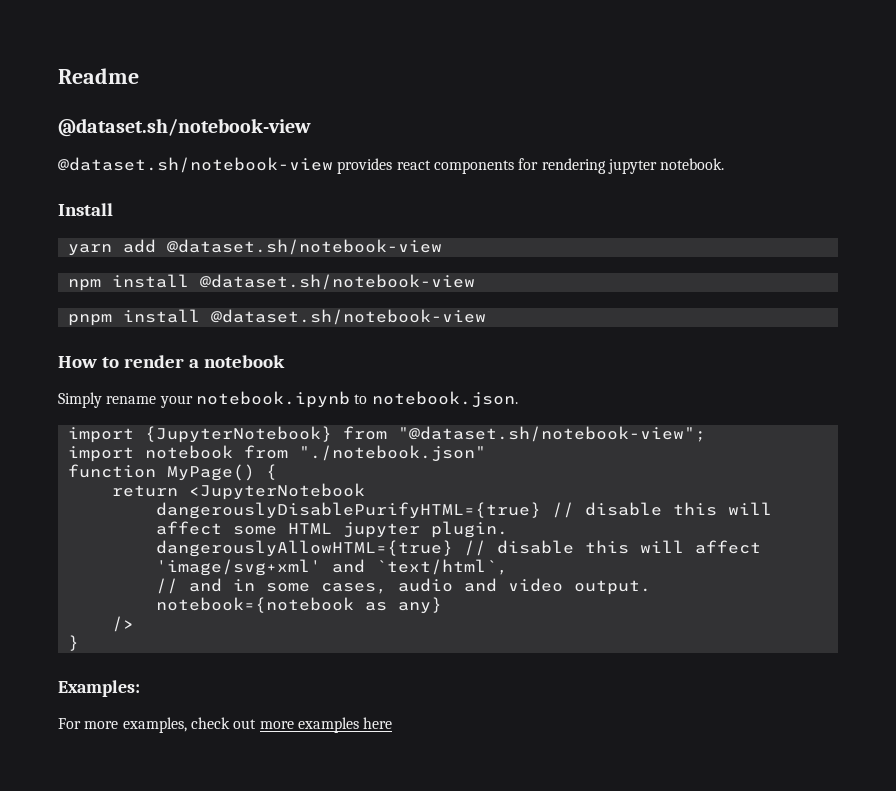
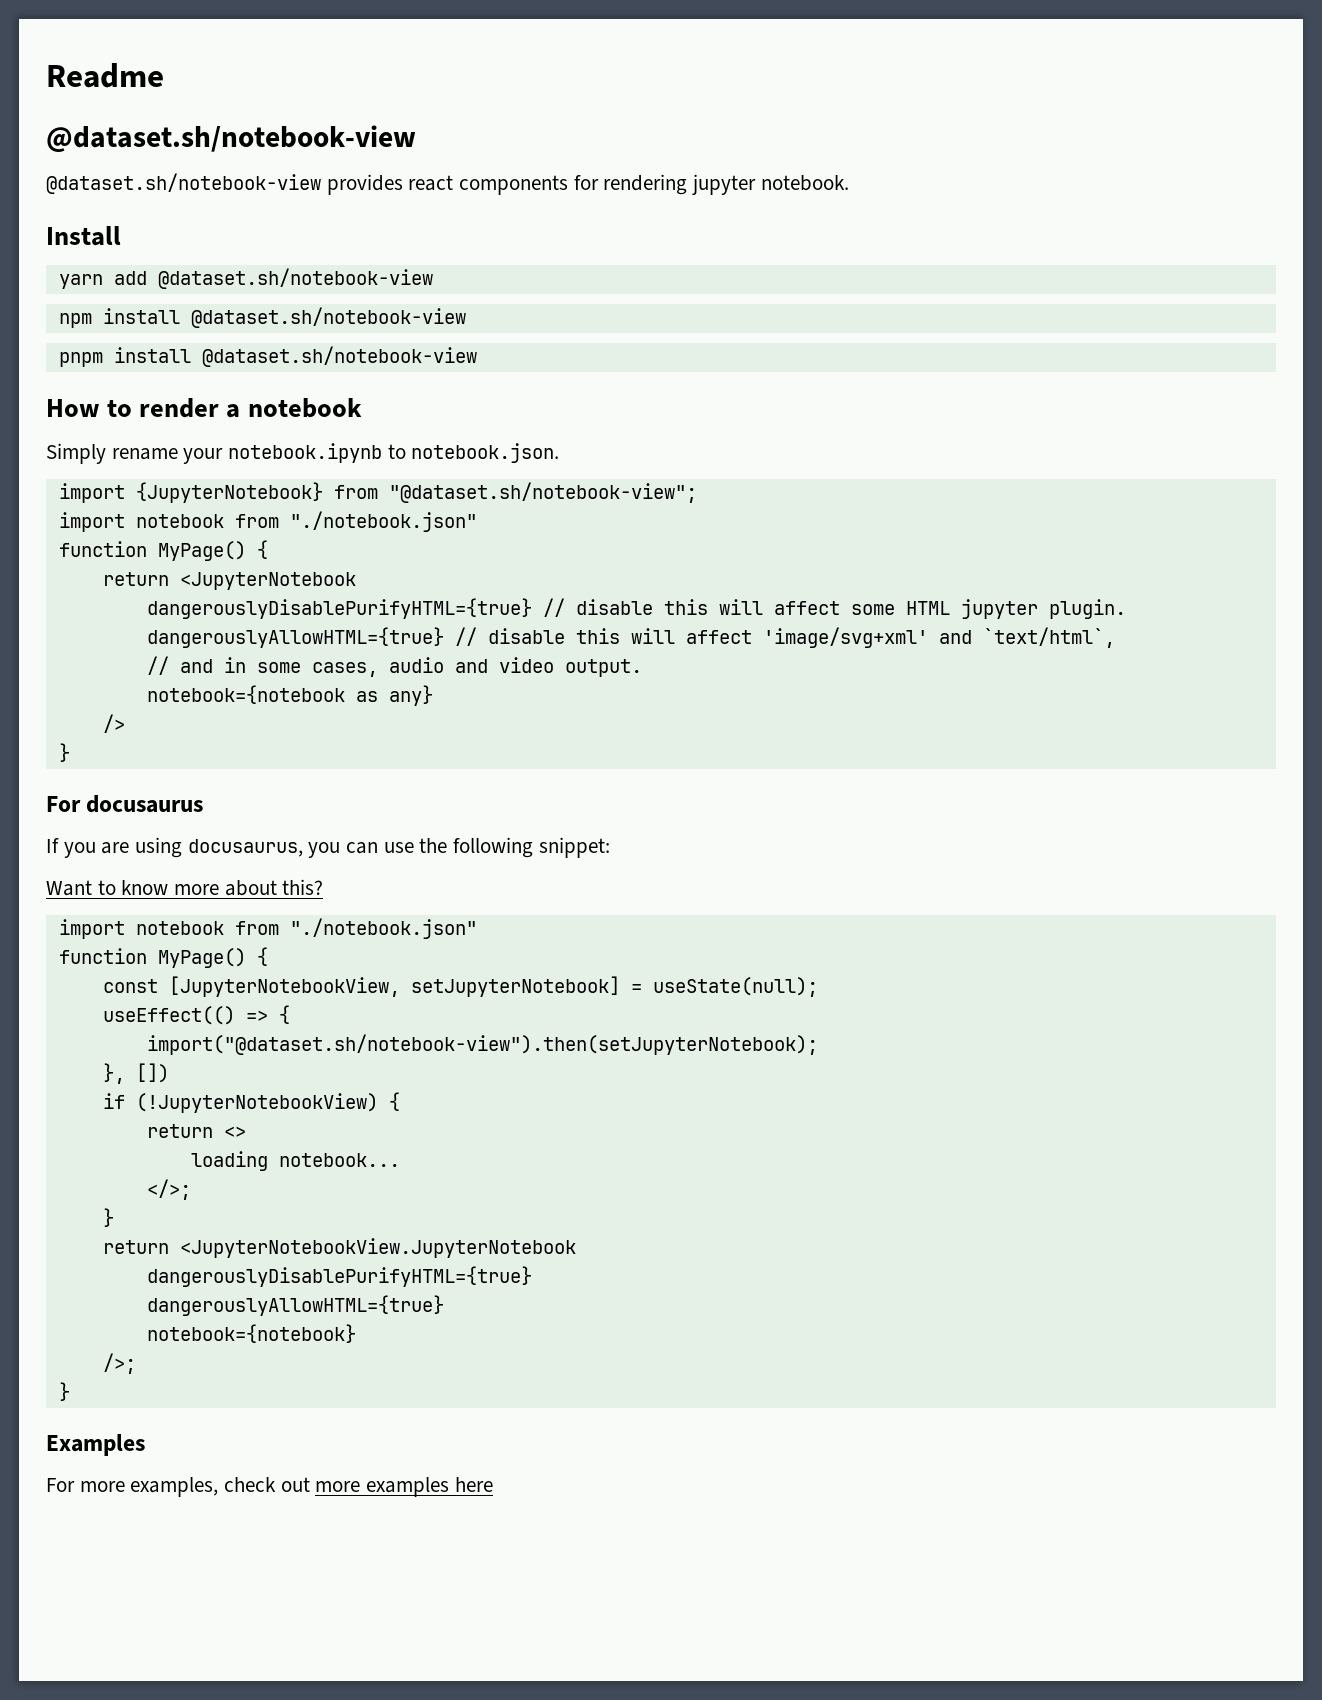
[58,680,140,697] Examples: -> [46,795,204,813] [46,837,610,858] [46,879,324,896] [58,918,477,939] [58,947,268,968] [102,976,818,997] [102,1005,290,1025] [146,1034,818,1055] [102,1063,169,1084] [102,1092,400,1113] [146,1124,246,1138] [190,1151,400,1171] [146,1179,191,1200] [102,1208,114,1227] [102,1238,576,1258] [146,1266,532,1287] [146,1295,444,1316] [146,1324,356,1343] [102,1353,136,1374] [58,1382,70,1401] [46,1434,145,1456] For docusaurus // If you are using docusaurus, you can use the following snippet: // Want to know more about this? // import notebook from "./notebook.json" // function MyPage() { // const [JupyterNotebookView, setJupyterNotebook] = useState(null); // useEffect(() => { // import("@dataset.sh/notebook-view").then(setJupyterNotebook); // }, []) // if (!JupyterNotebookView) { // return <> // loading notebook... // </>; // } // return <JupyterNotebookView.JupyterNotebook // dangerouslyDisablePurifyHTML={true} // dangerouslyAllowHTML={true} // notebook={notebook} // />; // } // Examples

